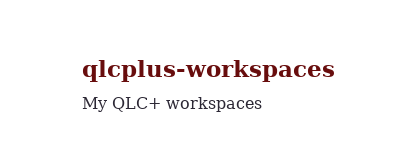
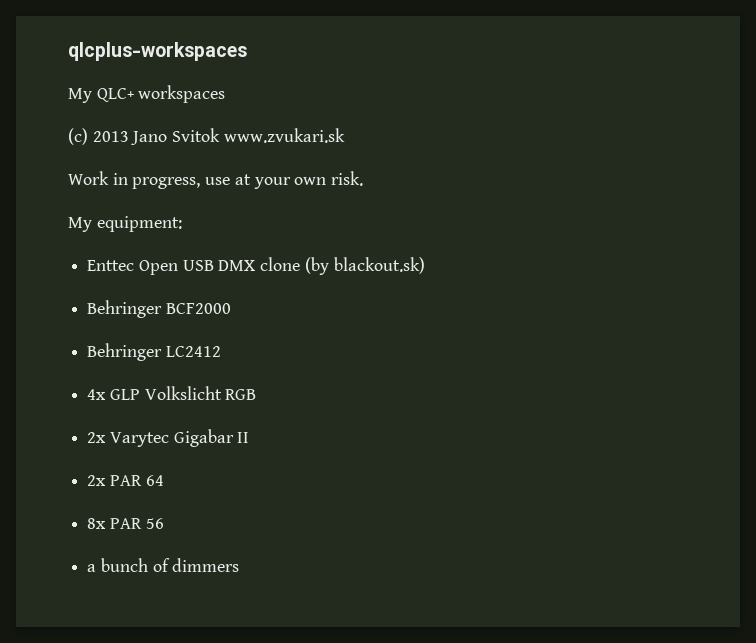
(262, 104) none -> [68,128,345,145] [68,171,364,189] [68,216,182,232] [87,257,425,275] [87,300,231,318] [87,343,221,361] [87,386,257,400] [87,429,250,447] [87,475,164,486] [87,518,164,529] [87,558,240,572] // (c) 2013 Jano Svitok www.zvukari.sk // Work in progress, use at your own risk. // My equipment: // Enttec Open USB DMX clone (by blackout.sk) // Behringer BCF2000 // Behringer LC2412 // 4x GLP Volkslicht RGB // 2x Varytec Gigabar II // 2x PAR 64 // 8x PAR 56 // a bunch of dimmers

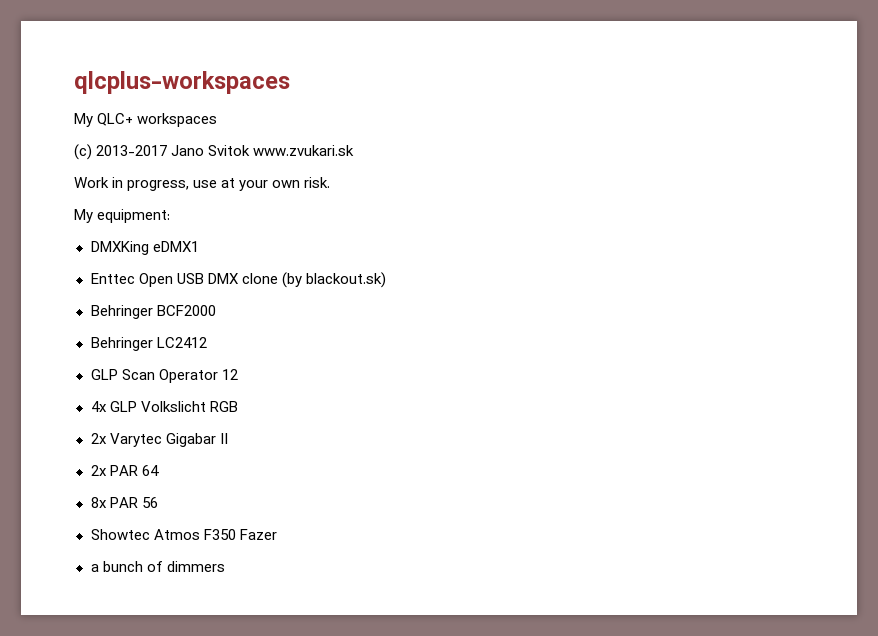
[92,131,129,142] 2013 -> [96,145,168,156] 2013-2017
(182, 224) none -> [90,241,199,255] // DMXKing eDMX1
(221, 351) none -> [90,369,238,383] // GLP Scan Operator 12
(164, 523) none -> [90,529,277,540] // Showtec Atmos F350 Fazer

